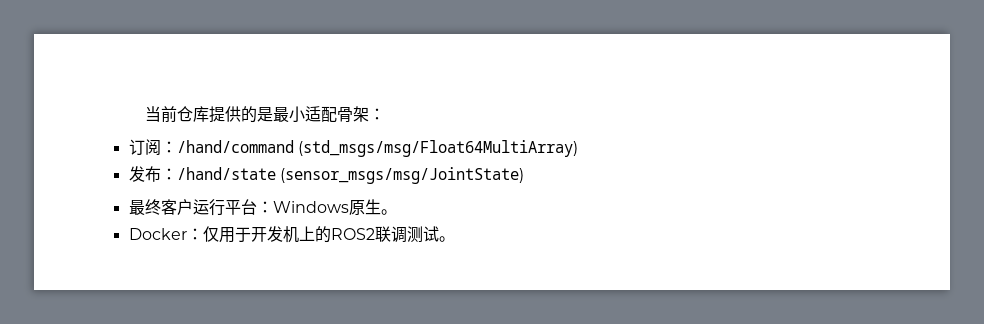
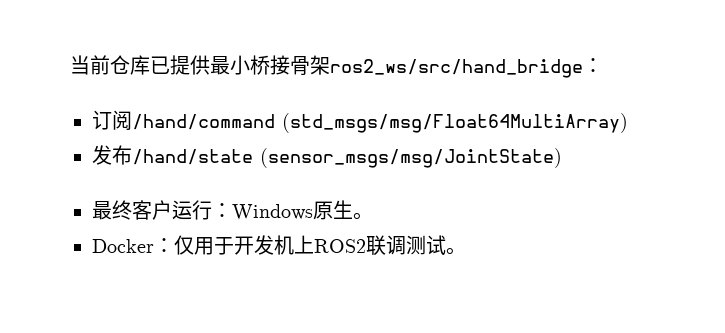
[209,106,370,123] 提供的是最小适配骨架 -> [150,55,583,78] 已提供最小桥接骨架ros2_ws/src/hand_bridge
[160,141,177,153] ： -> (132, 120) none
[160,168,177,180] ： -> (132, 155) none
[224,199,257,215] 平台 -> (212, 210) none
[314,226,331,243] 的 -> (314, 244) none

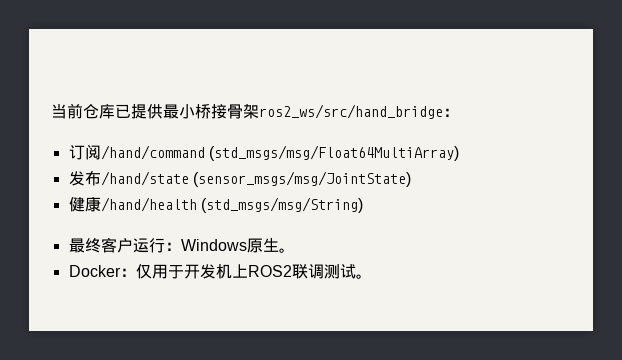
(562, 158) none -> [68,196,363,213] // 健康/hand/health (std_msgs/msg/String)

